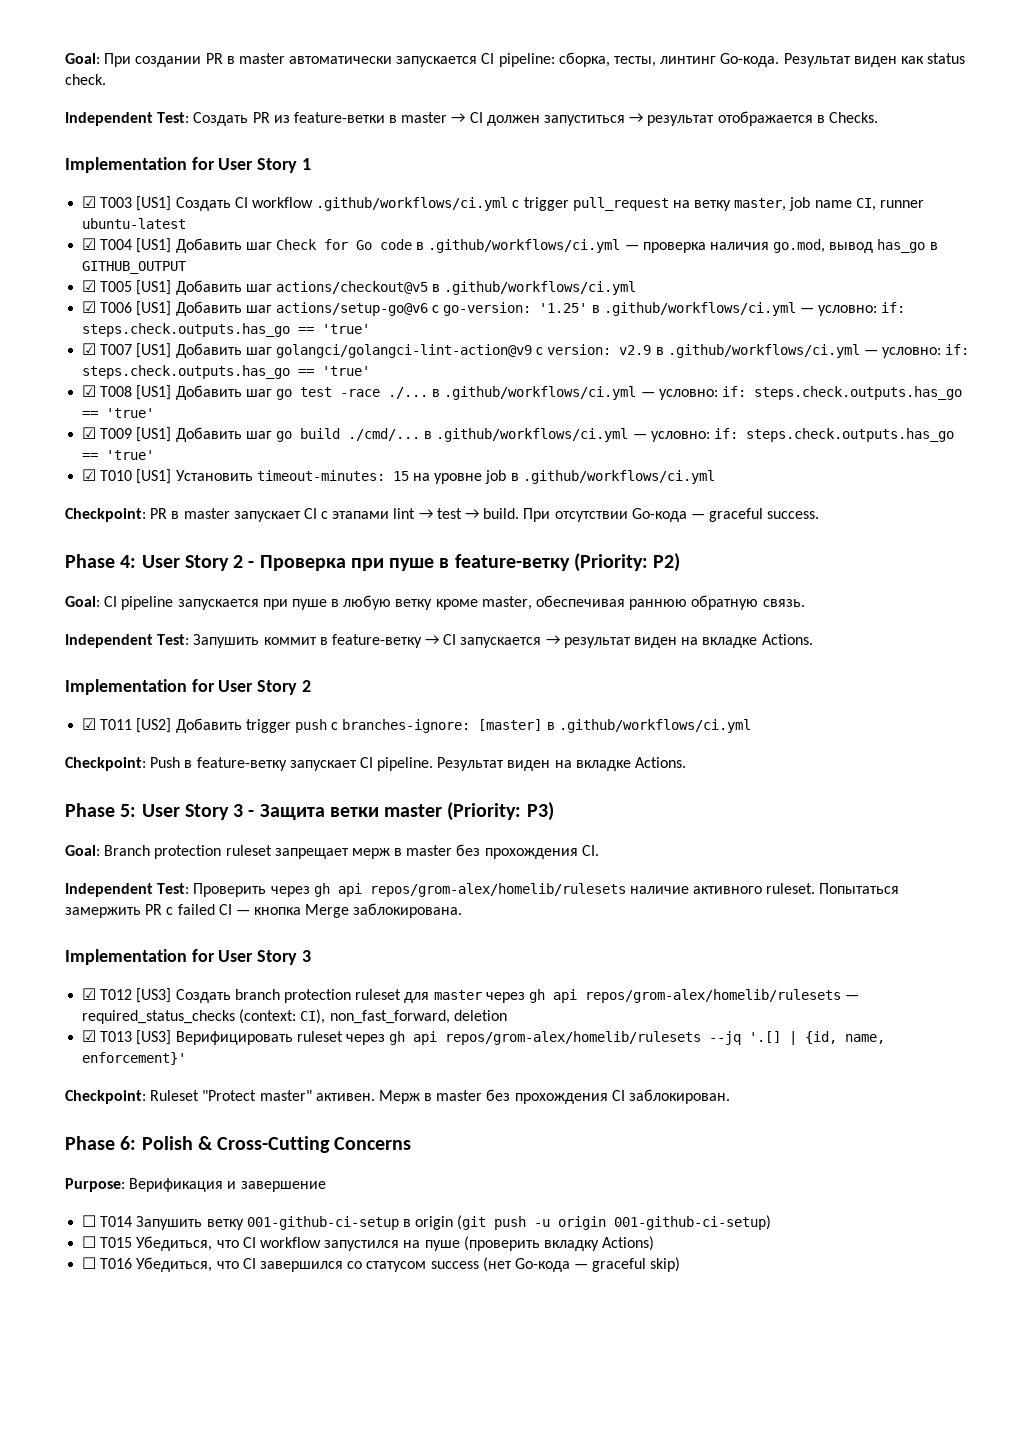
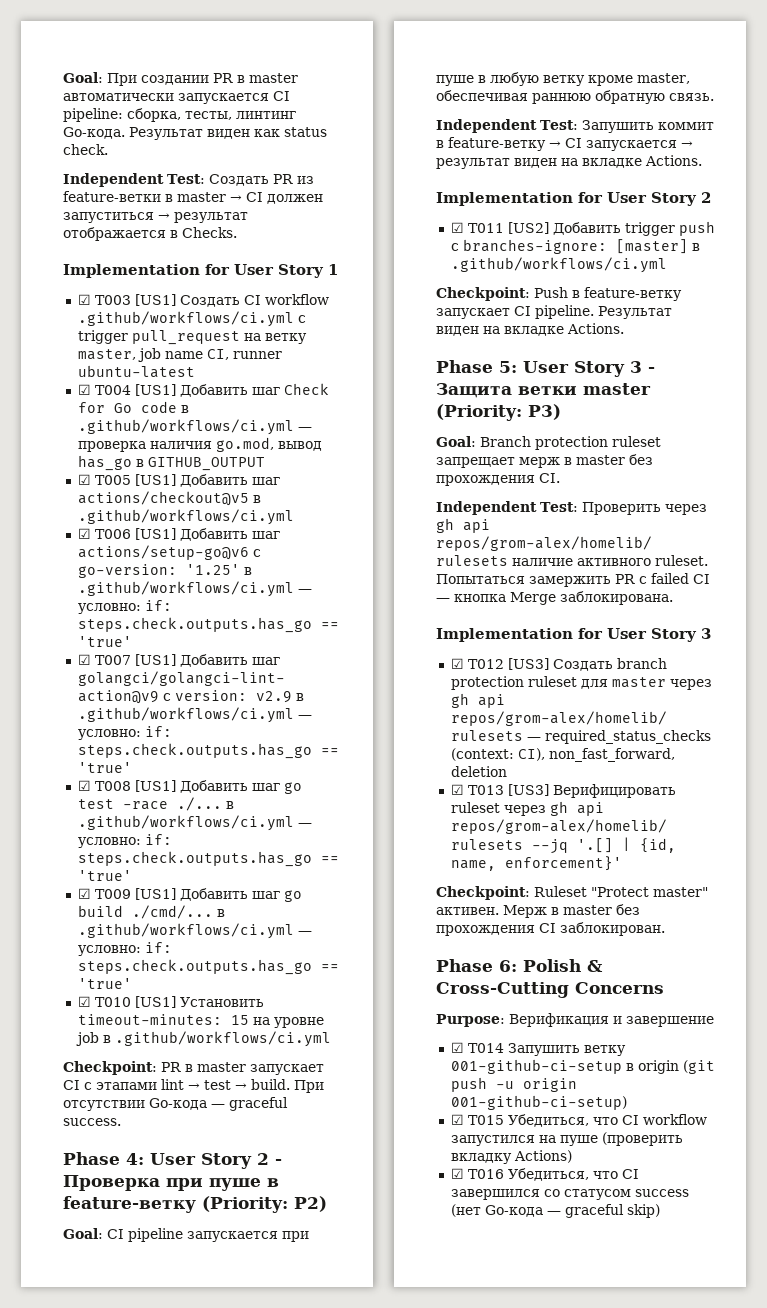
[82,1215,97,1227] ☐ -> [450,1042,464,1053] ☑
[82,1236,97,1248] ☐ -> [450,1114,464,1125] ☑
[82,1257,97,1269] ☐ -> [450,1168,464,1179] ☑

